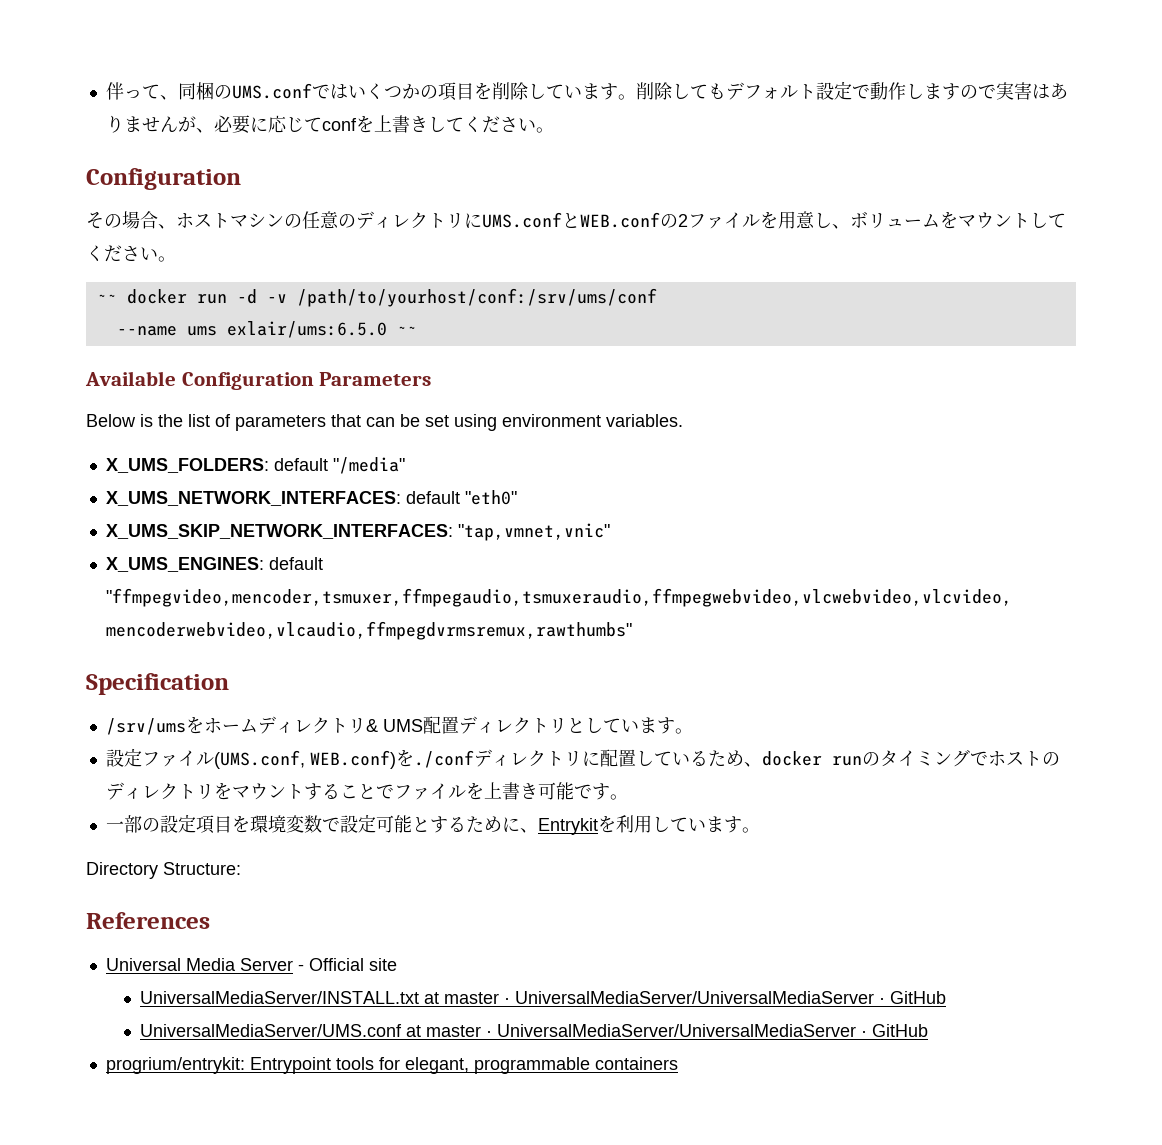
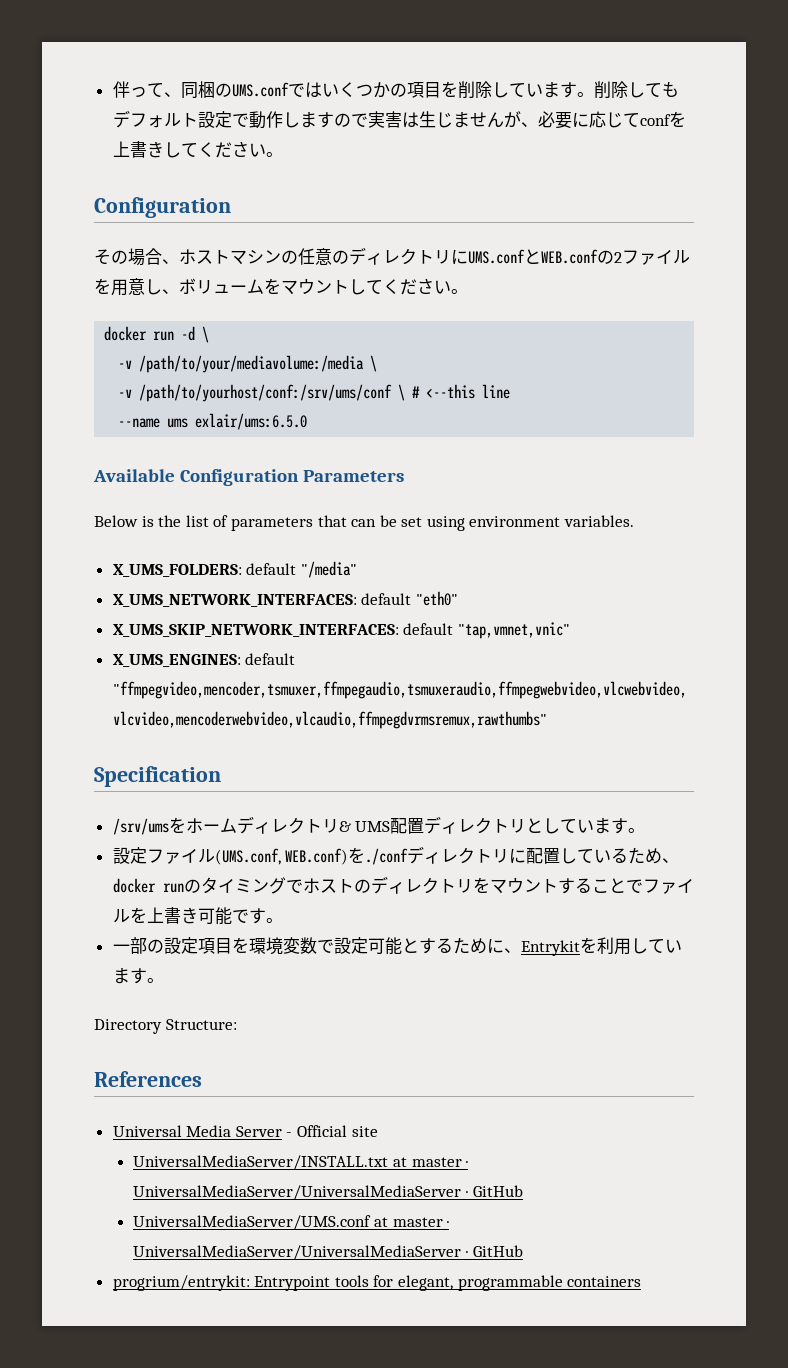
[1049,83,1068,99] [105,115,124,133] あり -> [418,111,453,128] 生じ
[96,294,117,303] ~~ -> (468, 291) none
[266,288,657,307] -v /path/to/yourhost/conf:/srv/ums/conf -> [202,326,210,343] [118,355,378,373] [118,384,511,402] \ // -v /path/to/your/mediavolume:/media \ // -v /path/to/yourhost/conf:/srv/ums/conf \ # <--this line
[396,326,417,335] ~~ -> (308, 421) none
(453, 531) none -> [403,623,454,635] default

